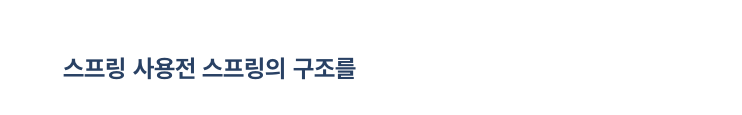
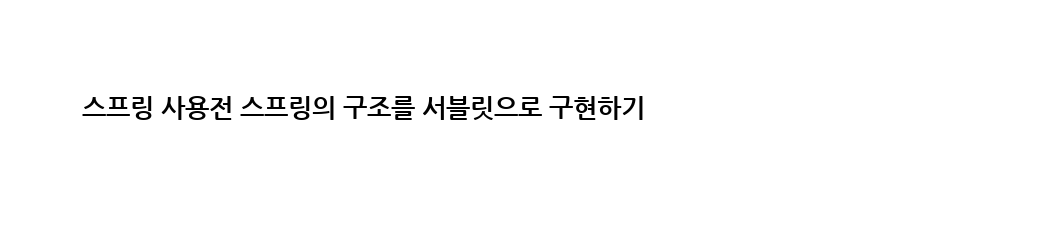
(356, 68) none -> [422,96,646,121] 서블릿으로 구현하기

